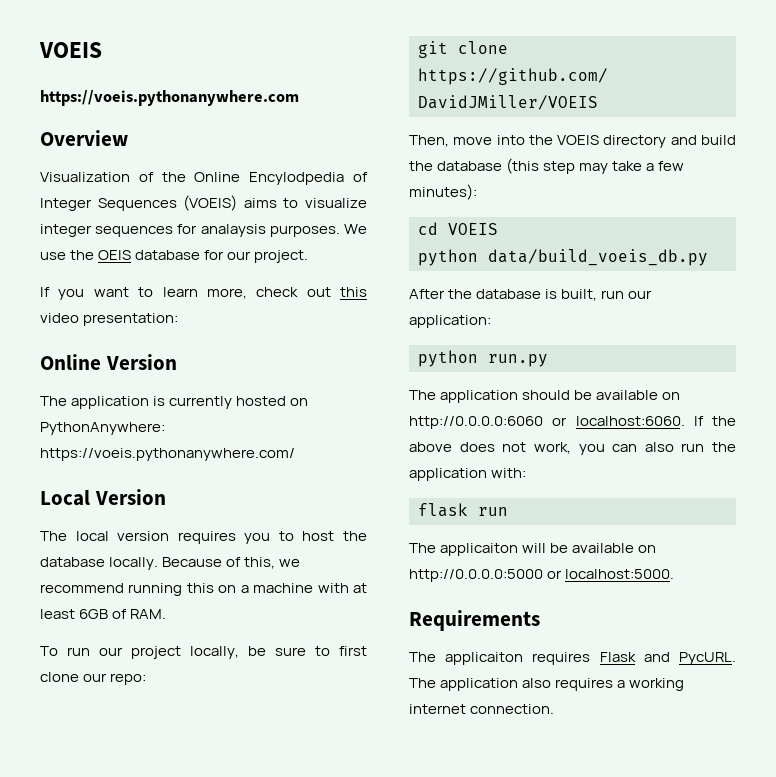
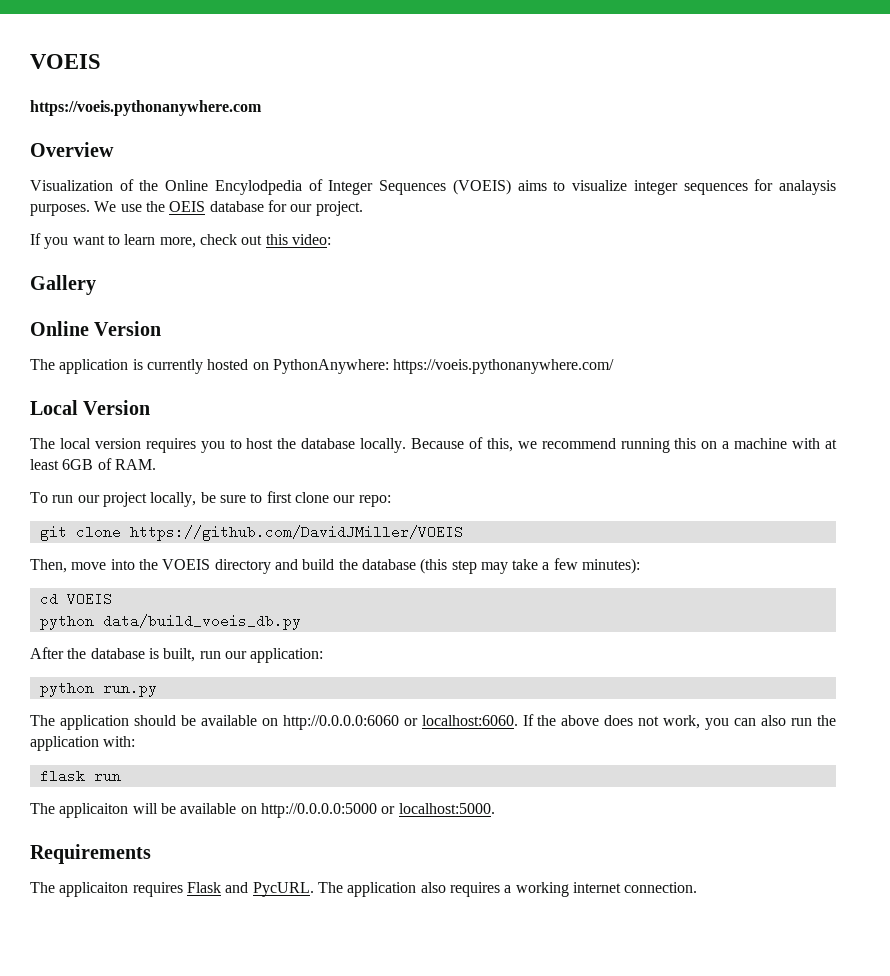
[40,313,179,326] video presentation: -> [291,234,331,245] [30,275,96,295] video: // Gallery

